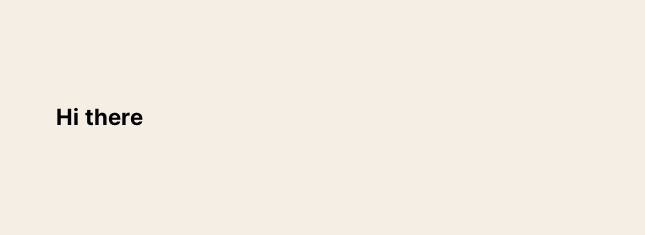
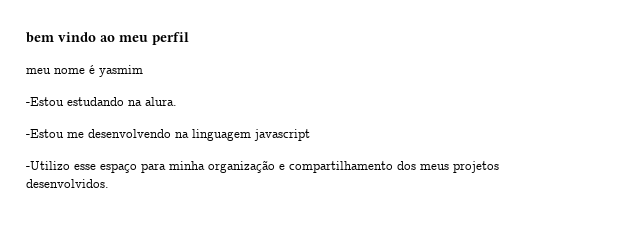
[56,107,144,126] Hi there -> [26,32,189,45] [26,65,143,77] [26,97,177,106] [26,129,310,141] [26,160,499,173] [26,179,109,188] bem vindo ao meu perfil // meu nome é yasmim // -Estou estudando na alura. // -Estou me desenvolvendo na linguagem javascript // -Utilizo esse espaço para minha organização e compartilhamento dos meus projetos desenvolvidos.

